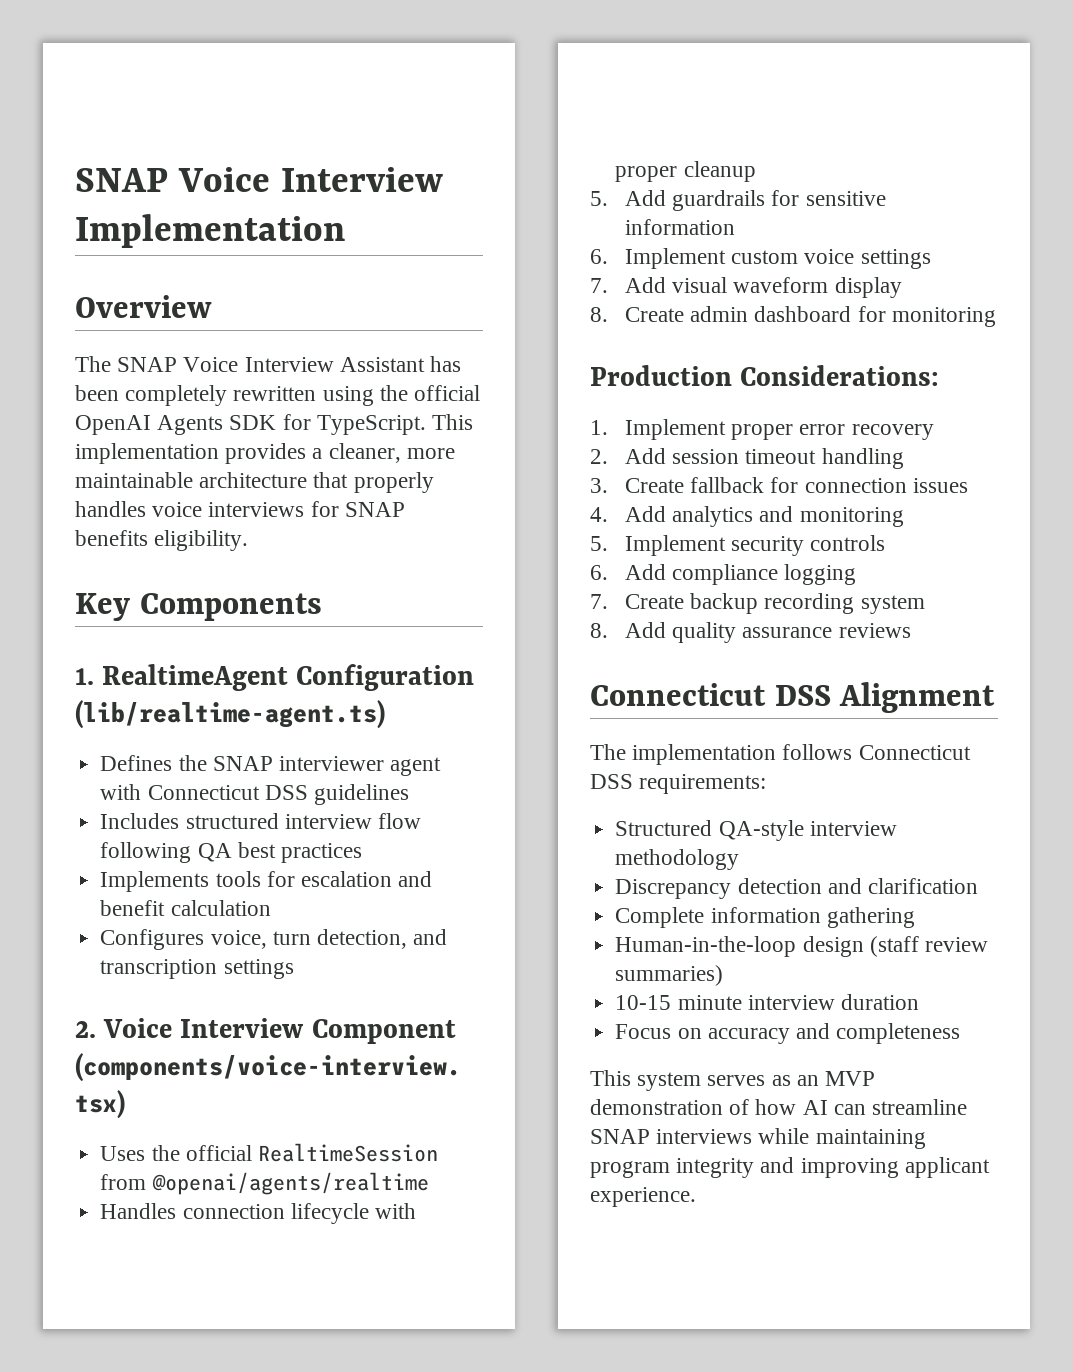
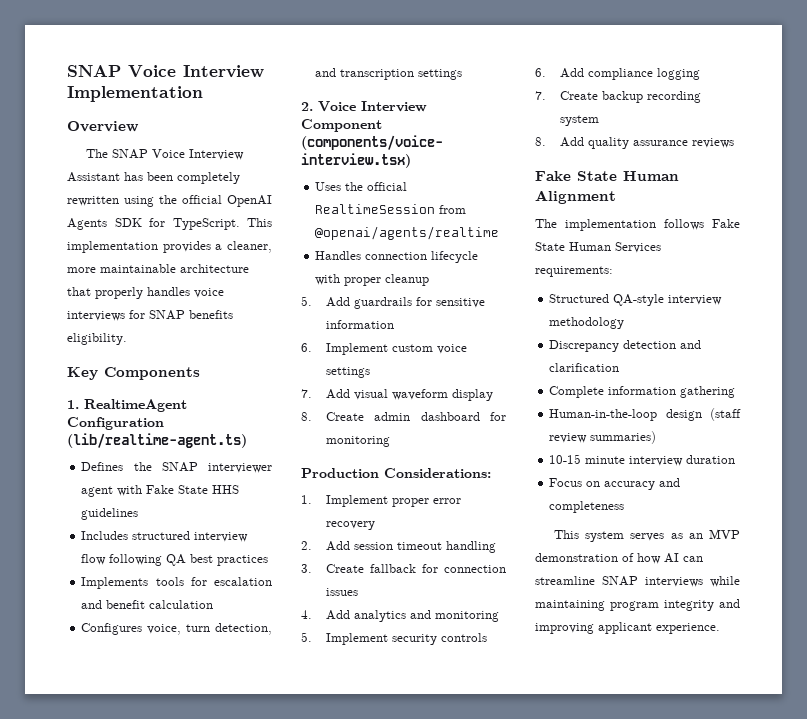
[147,785,308,800] Connecticut DSS -> [146,485,240,494] Fake State HHS
[590,683,831,706] Connecticut DSS -> [535,171,679,181] Fake State Human
[858,745,971,760] [590,774,633,789] Connecticut DSS -> [712,219,740,228] [535,242,661,253] Fake State Human Services

